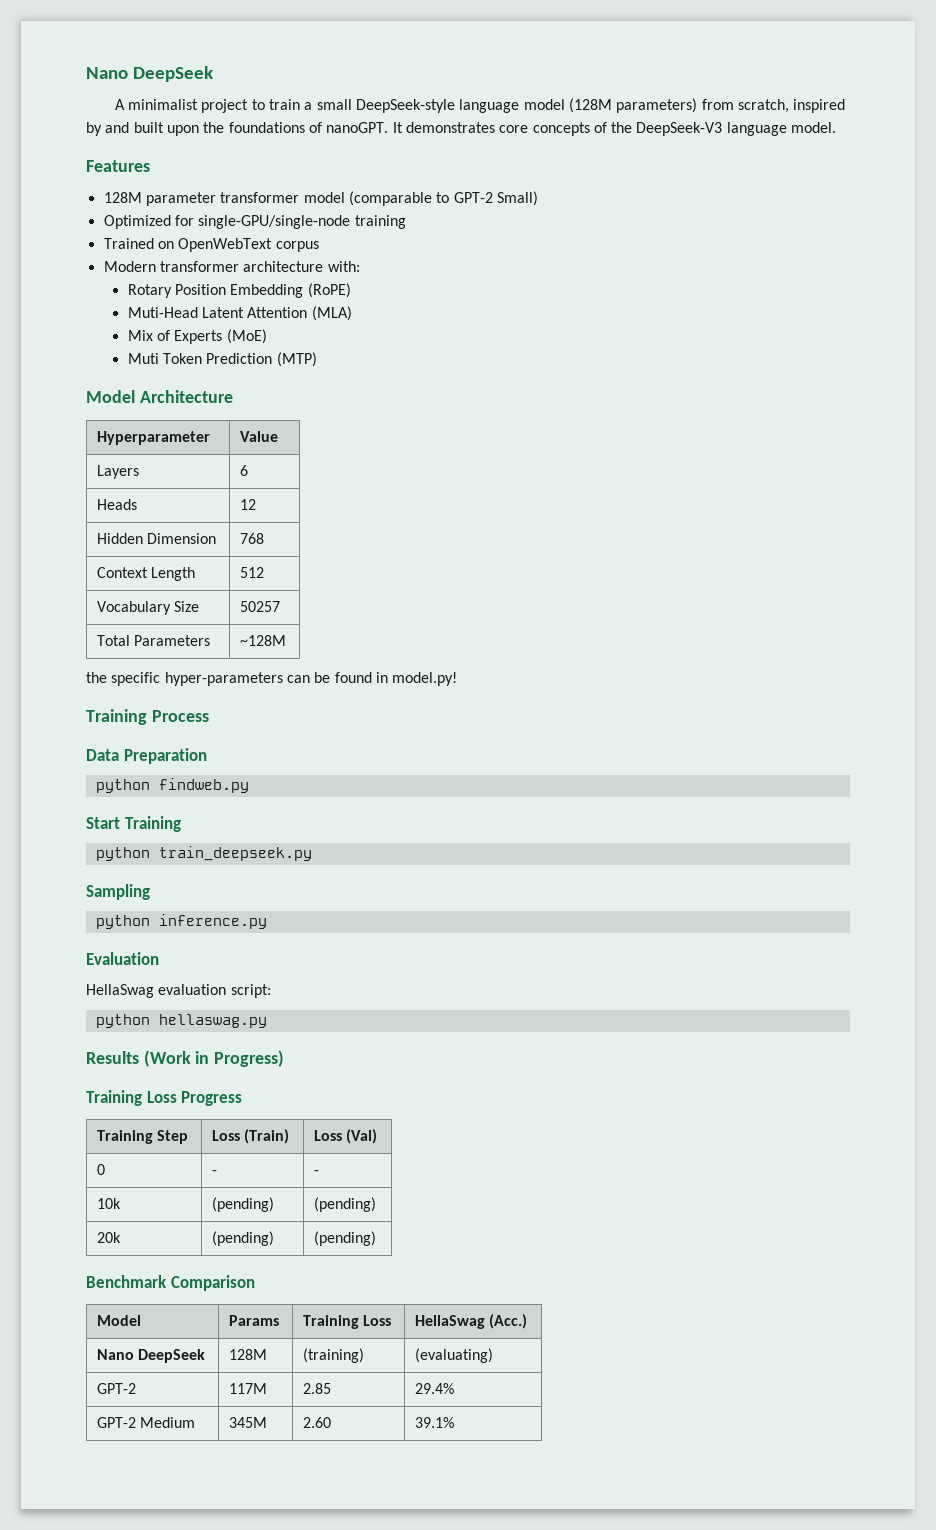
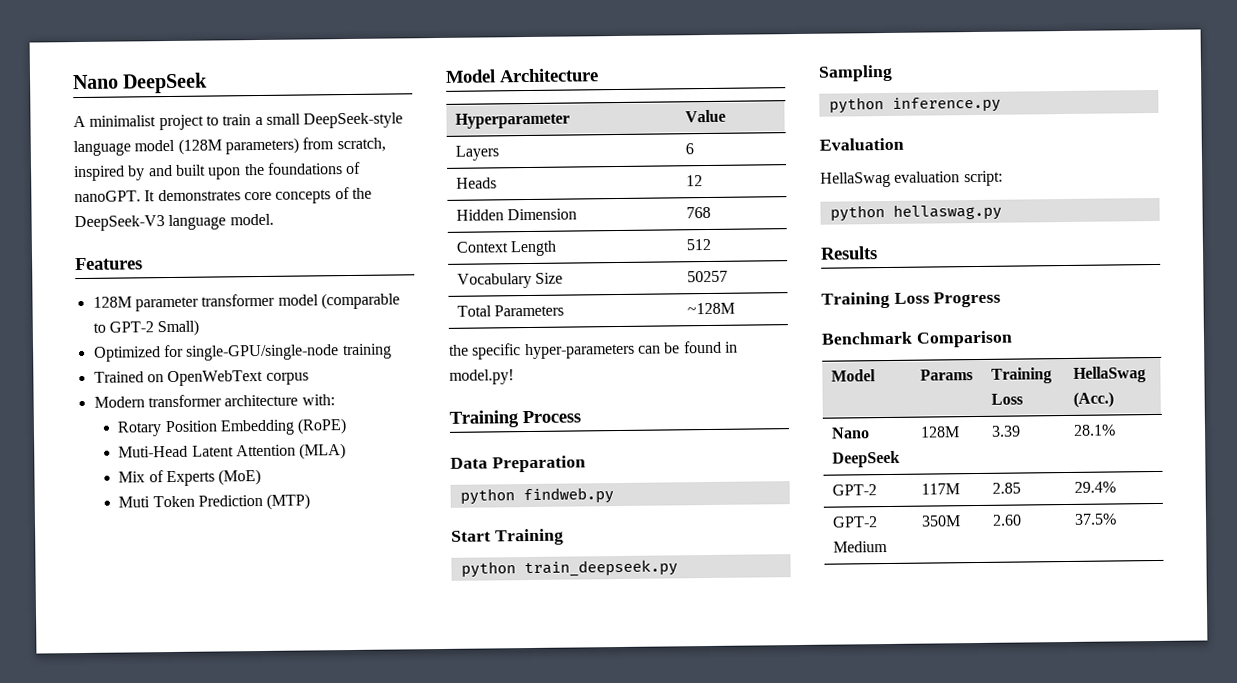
[143,1050,285,1067] (Work in Progress) -> (878, 253) none
[97,1130,189,1144] [212,1129,290,1144] [314,1129,378,1144] [97,1164,106,1175] [212,1170,218,1175] [314,1170,320,1175] [97,1198,122,1209] [212,1197,275,1212] [314,1197,377,1212] [97,1232,122,1243] [212,1231,275,1246] [314,1231,377,1246] // Training Step | Loss (Train) | Loss (Val) // 0 | - | - // 10k | (pending) | (pending) // 20k | (pending) | (pending) -> (1002, 299) none
[303,1348,365,1363] [415,1348,494,1363] (training) | (evaluating) -> [990,425,1021,437] [1072,424,1116,436] 3.39 | 28.1%
[229,1417,268,1428] 345M -> [920,515,961,527] 350M
[415,1417,455,1428] 39.1% -> [1073,513,1117,525] 37.5%

